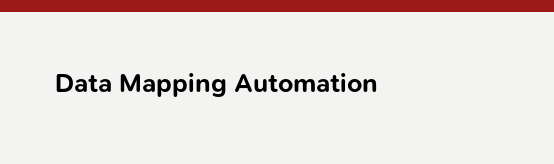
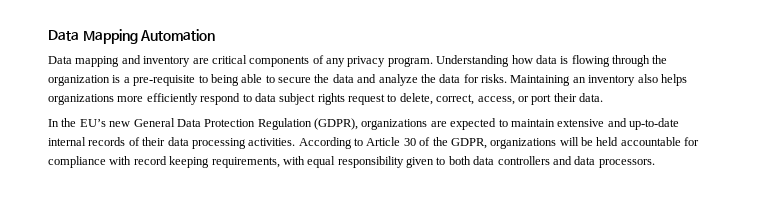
(379, 82) none -> [48,55,668,67] [48,74,687,86] [48,93,603,105] [48,118,679,130] [48,137,700,149] [48,156,655,168] // Data mapping and inventory are critical components of any privacy program. Understanding how data is flowing through the organization is a pre-requisite to being able to secure the data and analyze the data for risks. Maintaining an inventory also helps organizations more efficiently respond to data subject rights request to delete, correct, access, or port their data. // In the EU’s new General Data Protection Regulation (GDPR), organizations are expected to maintain extensive and up-to-date internal records of their data processing activities. According to Article 30 of the GDPR, organizations will be held accountable for compliance with record keeping requirements, with equal responsibility given to both data controllers and data processors.

